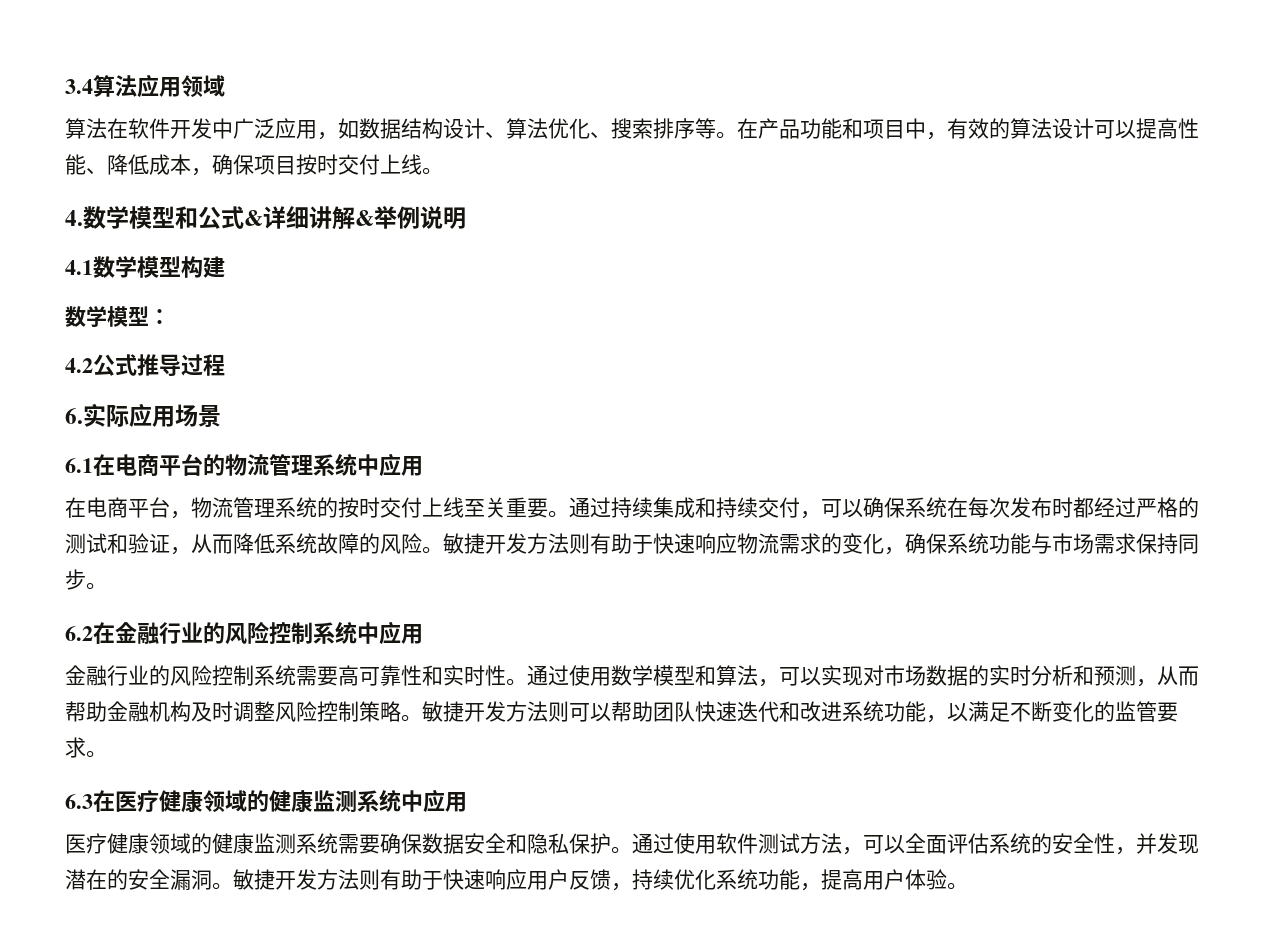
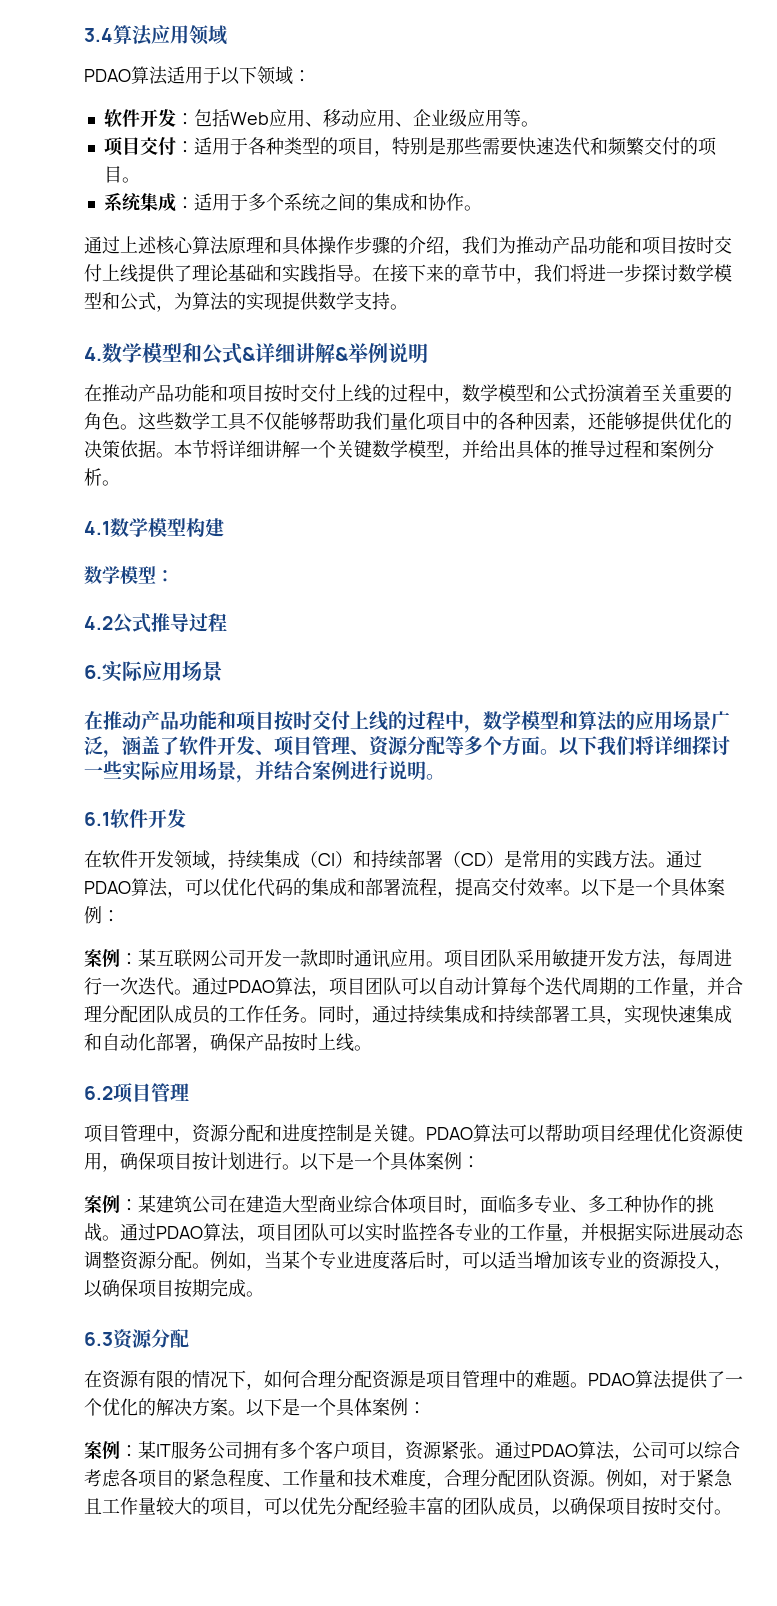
[65,118,1199,140] [65,154,422,176] 算法在软件开发中广泛应用，如数据结构设计、算法优化、搜索排序等。在产品功能和项目中，有效的算法设计可以提高性能、降低成本，确保项目按时交付上线 -> [84,66,311,85] [103,109,539,127] [103,137,717,157] [103,166,140,183] [103,192,482,212] [84,236,732,256] [84,264,732,284] [84,292,390,312] PDAO算法适用于以下领域： // 软件开发：包括Web应用、移动应用、企业级应用等。 // 项目交付：适用于各种类型的项目，特别是那些需要快速迭代和频繁交付的项目。 // 系统集成：适用于多个系统之间的集成和协作。 // 通过上述核心算法原理和具体操作步骤的介绍，我们为推动产品功能和项目按时交付上线提供了理论基础和实践指导。在接下来的章节中，我们将进一步探讨数学模型和公式，为算法的实现提供数学支持
(466, 218) none -> [84,384,732,404] [84,412,732,432] [84,440,714,460] [84,468,120,486] // 在推动产品功能和项目按时交付上线的过程中，数学模型和公式扮演着至关重要的角色。这些数学工具不仅能够帮助我们量化项目中的各种因素，还能够提供优化的决策依据。本节将详细讲解一个关键数学模型，并给出具体的推导过程和案例分析。
[65,453,423,477] [65,497,569,519] 6.1在电商平台的物流管理系统中应用 // 在电商平台，物流管理系统的按时交付上线至关重要。 -> [84,710,730,733] [84,735,730,758] [84,760,445,783] [84,809,186,828] [84,850,702,870] [84,878,725,898] [84,906,120,924] [84,949,732,969] [84,977,743,997] [84,1005,372,1025] 在推动产品功能和项目按时交付上线的过程中，数学模型和算法的应用场景广泛，涵盖了软件开发、项目管理、资源分配等多个方面。以下我们将详细探讨一些实际应用场景，并结合案例进行说明。 // 6.1软件开发 // 在软件开发领域，持续集成（CI）和持续部署（CD）是常用的实践方法。通过PDAO算法，可以优化代码的集成和部署流程，提高交付效率。以下是一个具体案例： // 案例：某互联网公司开发一款即时通讯应用。项目团队采用敏捷开发方法，每周进行一次迭代。通过PDAO算法，项目团队可以自动计算每个迭代周期的工作量，并合理分配团队成员的工作任务。同时，
[758,497,1199,519] [65,533,1199,555] [65,569,107,590] [65,621,423,645] [65,665,1199,687] [65,701,1178,723] [65,737,107,758] [65,789,467,813] [65,833,1199,855] [65,869,947,891] 交付，可以确保系统在每次发布时都经过严格的测试和验证，从而降低系统故障的风险。敏捷开发方法则有助于快速响应物流需求的变化，确保系统功能与市场需求保持同步。 // 6.2在金融行业的风险控制系统中应用 // 金融行业的风险控制系统需要高可靠性和实时性。通过使用数学模型和算法，可以实现对市场数据的实时分析和预测，从而帮助金融机构及时调整风险控制策略。敏捷开发方法则可以帮助团队快速迭代和改进系统功能，以满足不断变化的监管要求。 // 6.3在医疗健康领域的健康监测系统中应用 // 医疗健康领域的健康监测系统需要确保数据安全和隐私保护。通过使用软件测试方法，可以全面评估系统的安全性，并发现潜在的安全漏洞。敏捷开发方法则有助于快速响应用户反馈，持续优化系统功能，提高用户体验 -> [534,1005,732,1025] [84,1033,372,1053] [84,1083,189,1103] [84,1124,743,1144] [84,1152,480,1172] [84,1195,714,1215] [84,1223,744,1243] [84,1251,732,1271] [84,1278,264,1298] [84,1329,189,1349] [84,1370,743,1390] [84,1398,426,1417] [84,1441,740,1461] [84,1469,733,1489] [84,1497,714,1517] 部署工具，实现快速集成和自动化部署，确保产品按时上线。 // 6.2项目管理 // 项目管理中，资源分配和进度控制是关键。PDAO算法可以帮助项目经理优化资源使用，确保项目按计划进行。以下是一个具体案例： // 案例：某建筑公司在建造大型商业综合体项目时，面临多专业、多工种协作的挑战。通过PDAO算法，项目团队可以实时监控各专业的工作量，并根据实际进展动态调整资源分配。例如，当某个专业进度落后时，可以适当增加该专业的资源投入，以确保项目按期完成。 // 6.3资源分配 // 在资源有限的情况下，如何合理分配资源是项目管理中的难题。PDAO算法提供了一个优化的解决方案。以下是一个具体案例： // 案例：某IT服务公司拥有多个客户项目，资源紧张。通过PDAO算法，公司可以综合考虑各项目的紧急程度、工作量和技术难度，合理分配团队资源。例如，对于紧急且工作量较大的项目，可以优先分配经验丰富的团队成员，以确保项目按时交付

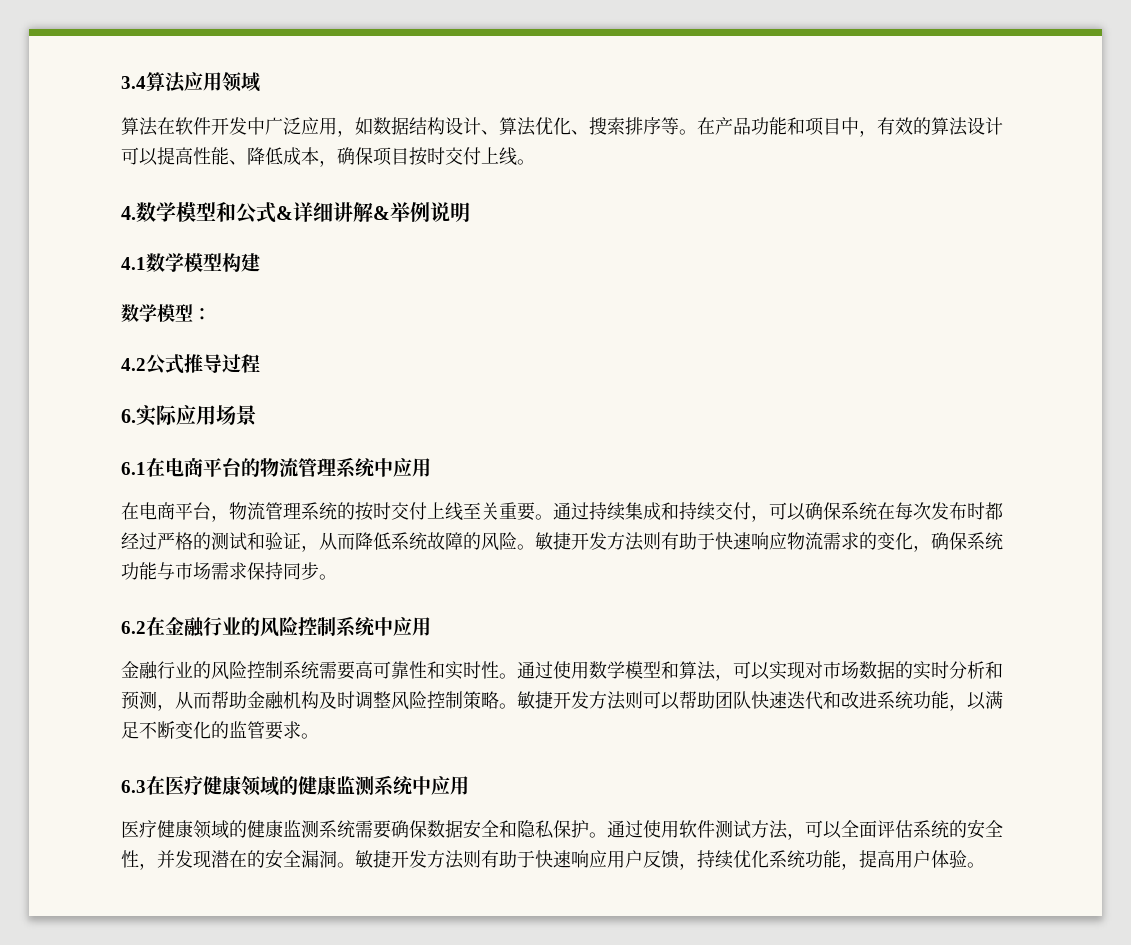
[84,66,311,85] [103,109,539,127] [103,137,717,157] [103,166,140,183] [103,192,482,212] [84,236,732,256] [84,264,732,284] [84,292,390,312] PDAO算法适用于以下领域： // 软件开发：包括Web应用、移动应用、企业级应用等。 // 项目交付：适用于各种类型的项目，特别是那些需要快速迭代和频繁交付的项目。 // 系统集成：适用于多个系统之间的集成和协作。 // 通过上述核心算法原理和具体操作步骤的介绍，我们为推动产品功能和项目按时交付上线提供了理论基础和实践指导。在接下来的章节中，我们将进一步探讨数学模型和公式，为算法的实现提供数学支持 -> [121,117,1003,137] [121,147,517,167] 算法在软件开发中广泛应用，如数据结构设计、算法优化、搜索排序等。在产品功能和项目中，有效的算法设计可以提高性能、降低成本，确保项目按时交付上线
[84,384,732,404] [84,412,732,432] [84,440,714,460] [84,468,120,486] // 在推动产品功能和项目按时交付上线的过程中，数学模型和公式扮演着至关重要的角色。这些数学工具不仅能够帮助我们量化项目中的各种因素，还能够提供优化的决策依据。本节将详细讲解一个关键数学模型，并给出具体的推导过程和案例分析。 -> (470, 212) none
[84,710,730,733] [84,735,730,758] [84,760,445,783] [84,809,186,828] [84,850,702,870] [84,878,725,898] [84,906,120,924] [84,949,732,969] [84,977,743,997] [84,1005,372,1025] 在推动产品功能和项目按时交付上线的过程中，数学模型和算法的应用场景广泛，涵盖了软件开发、项目管理、资源分配等多个方面。以下我们将详细探讨一些实际应用场景，并结合案例进行说明。 // 6.1软件开发 // 在软件开发领域，持续集成（CI）和持续部署（CD）是常用的实践方法。通过PDAO算法，可以优化代码的集成和部署流程，提高交付效率。以下是一个具体案例： // 案例：某互联网公司开发一款即时通讯应用。项目团队采用敏捷开发方法，每周进行一次迭代。通过PDAO算法，项目团队可以自动计算每个迭代周期的工作量，并合理分配团队成员的工作任务。同时， -> [121,457,431,478] [121,502,553,522] 6.1在电商平台的物流管理系统中应用 // 在电商平台，物流管理系统的按时交付上线至关重要。
[534,1005,732,1025] [84,1033,372,1053] [84,1083,189,1103] [84,1124,743,1144] [84,1152,480,1172] [84,1195,714,1215] [84,1223,744,1243] [84,1251,732,1271] [84,1278,264,1298] [84,1329,189,1349] [84,1370,743,1390] [84,1398,426,1417] [84,1441,740,1461] [84,1469,733,1489] [84,1497,714,1517] 部署工具，实现快速集成和自动化部署，确保产品按时上线。 // 6.2项目管理 // 项目管理中，资源分配和进度控制是关键。PDAO算法可以帮助项目经理优化资源使用，确保项目按计划进行。以下是一个具体案例： // 案例：某建筑公司在建造大型商业综合体项目时，面临多专业、多工种协作的挑战。通过PDAO算法，项目团队可以实时监控各专业的工作量，并根据实际进展动态调整资源分配。例如，当某个专业进度落后时，可以适当增加该专业的资源投入，以确保项目按期完成。 // 6.3资源分配 // 在资源有限的情况下，如何合理分配资源是项目管理中的难题。PDAO算法提供了一个优化的解决方案。以下是一个具体案例： // 案例：某IT服务公司拥有多个客户项目，资源紧张。通过PDAO算法，公司可以综合考虑各项目的紧急程度、工作量和技术难度，合理分配团队资源。例如，对于紧急且工作量较大的项目，可以优先分配经验丰富的团队成员，以确保项目按时交付 -> [715,502,1003,522] [121,532,1003,552] [121,562,337,580] [121,616,431,638] [121,661,1003,681] [121,691,1003,711] [121,721,319,740] [121,775,469,796] [121,819,1003,840] [121,849,967,870] 交付，可以确保系统在每次发布时都经过严格的测试和验证，从而降低系统故障的风险。敏捷开发方法则有助于快速响应物流需求的变化，确保系统功能与市场需求保持同步。 // 6.2在金融行业的风险控制系统中应用 // 金融行业的风险控制系统需要高可靠性和实时性。通过使用数学模型和算法，可以实现对市场数据的实时分析和预测，从而帮助金融机构及时调整风险控制策略。敏捷开发方法则可以帮助团队快速迭代和改进系统功能，以满足不断变化的监管要求。 // 6.3在医疗健康领域的健康监测系统中应用 // 医疗健康领域的健康监测系统需要确保数据安全和隐私保护。通过使用软件测试方法，可以全面评估系统的安全性，并发现潜在的安全漏洞。敏捷开发方法则有助于快速响应用户反馈，持续优化系统功能，提高用户体验

